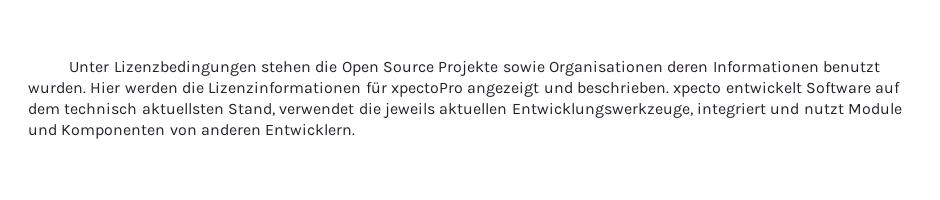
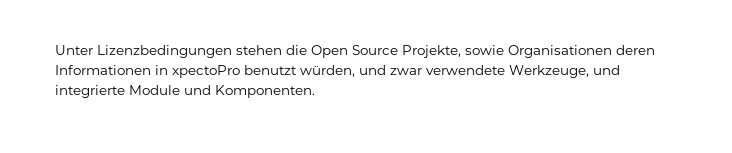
[438,60,499,76] Projekte -> [402,45,461,58] Projekte,
[822,61,880,73] [28,81,901,97] [28,102,902,118] [28,123,356,139] benutzt wurden. Hier werden die Lizenzinformationen für xpectoPro angezeigt und beschrieben. xpecto entwickelt Software auf dem technisch aktuellsten Stand, verwendet die jeweils aktuellen Entwicklungswerkzeuge, integriert und nutzt Module und Komponenten von anderen Entwicklern. -> [155,65,620,78] [55,85,315,98] in xpectoPro benutzt würden, und zwar verwendete Werkzeuge, und integrierte Module und Komponenten.

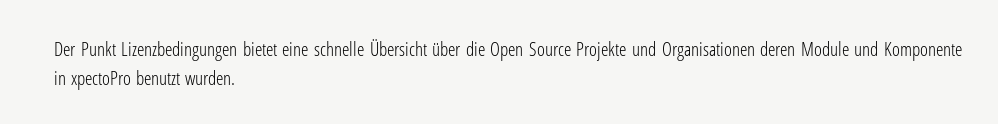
[55,45,655,58] [55,65,620,78] [55,85,315,98] Unter Lizenzbedingungen stehen die Open Source Projekte, sowie Organisationen deren Informationen in xpectoPro benutzt würden, und zwar verwendete Werkzeuge, und integrierte Module und Komponenten. -> [54,39,963,61] [54,70,235,90] Der Punkt Lizenzbedingungen bietet eine schnelle Übersicht über die Open Source Projekte und Organisationen deren Module und Komponente in xpectoPro benutzt wurden.

